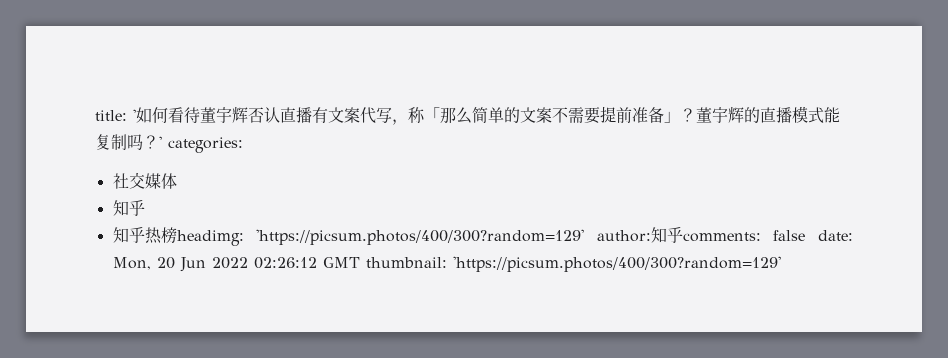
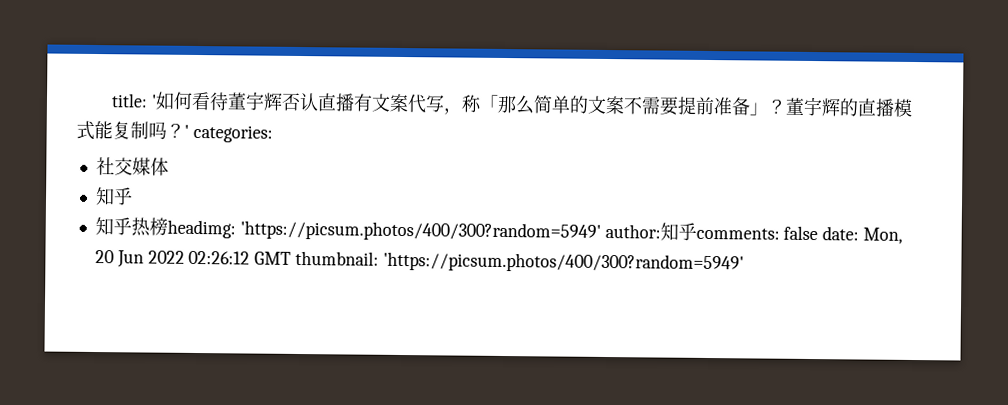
[256,229,585,245] 'https://picsum.photos/400/300?random=129' -> [239,220,601,242] 'https://picsum.photos/400/300?random=5949'
[452,256,781,272] 'https://picsum.photos/400/300?random=129' -> [382,251,744,274] 'https://picsum.photos/400/300?random=5949'

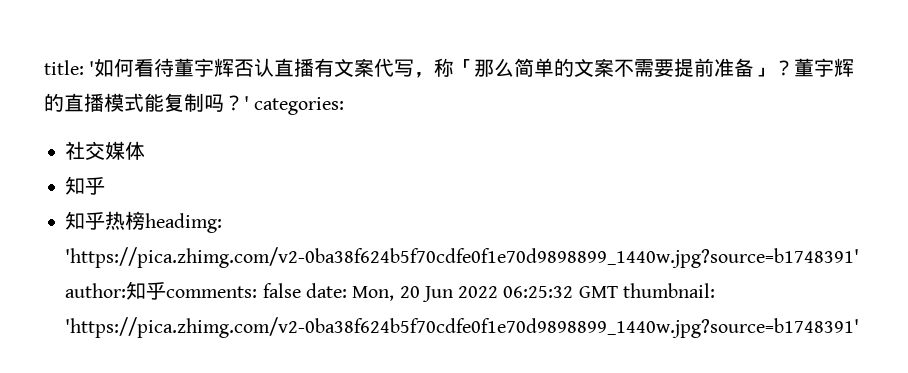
[239,220,601,242] 'https://picsum.photos/400/300?random=5949' -> [65,247,860,268] 'https://pica.zhimg.com/v2-0ba38f624b5f70cdfe0f1e70d9898899_1440w.jpg?source=b1748391'
[188,250,251,265] 02:26:12 -> [503,286,574,298] 06:25:32
[382,251,744,274] 'https://picsum.photos/400/300?random=5949' -> [65,317,860,338] 'https://pica.zhimg.com/v2-0ba38f624b5f70cdfe0f1e70d9898899_1440w.jpg?source=b1748391'

